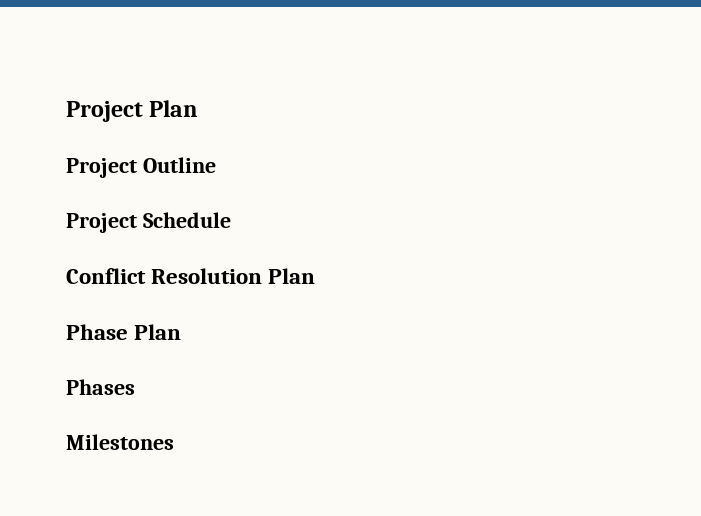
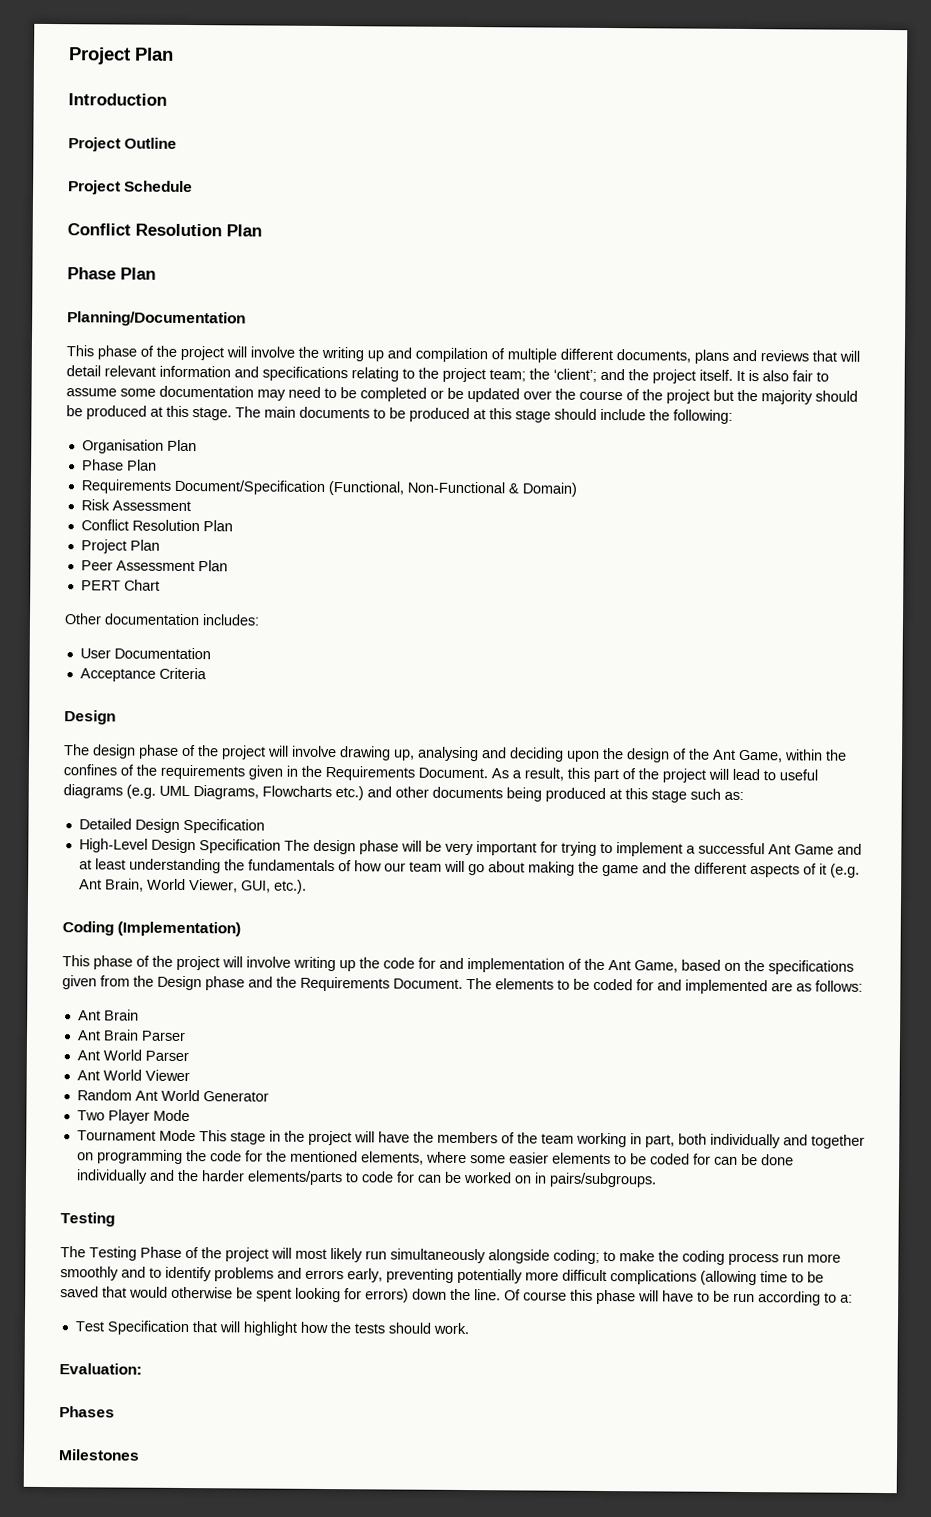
[66,100,199,122] Project Plan -> [68,47,174,65] [68,93,167,106] Project Plan // Introduction
(182, 332) none -> [67,311,246,327] [66,345,860,364] [66,365,829,384] [66,385,858,405] [66,405,733,424] [81,439,197,454] [81,459,157,471] [80,479,577,497] [80,499,191,512] [80,519,233,532] [80,539,160,554] [80,560,228,572] [80,579,160,591] [64,613,260,626] [79,647,211,660] [79,667,207,682] [64,710,116,725] [64,744,847,763] [63,764,818,783] [63,784,744,803] [78,818,265,834] [78,838,862,857] [78,858,860,878] [78,878,307,894] [62,921,242,937] [62,955,854,975] [62,975,863,995] [77,1009,139,1021] [76,1029,186,1041] [76,1049,189,1062] [76,1069,190,1082] [76,1089,269,1102] [76,1109,190,1124] [76,1129,865,1149] [76,1149,794,1166] [75,1169,657,1188] [60,1212,115,1227] [60,1246,841,1266] [60,1266,824,1286] [60,1286,853,1306] [74,1320,469,1336] [59,1363,142,1375] // Planning/Documentation // This phase of the project will involve the writing up and compilation of multiple different documents, plans and reviews that will detail relevant information and specifications relating to the project team; the ‘client’; and the project itself. It is also fair to assume some documentation may need to be completed or be updated over the course of the project but the majority should be produced at this stage. The main documents to be produced at this stage should include the following: // Organisation Plan // Phase Plan // Requirements Document/Specification (Functional, Non-Functional & Domain) // Risk Assessment // Conflict Resolution Plan // Project Plan // Peer Assessment Plan // PERT Chart // Other documentation includes: // User Documentation // Acceptance Criteria // Design // The design phase of the project will involve drawing up, analysing and deciding upon the design of the Ant Game, within the confines of the requirements given in the Requirements Document. As a result, this part of the project will lead to useful diagrams (e.g. UML Diagrams, Flowcharts etc.) and other documents being produced at this stage such as: // Detailed Design Specification // High-Level Design Specification The design phase will be very important for trying to implement a successful Ant Game and at least understanding the fundamentals of how our team will go about making the game and the different aspects of it (e.g. Ant Brain, World Viewer, GUI, etc.). // Coding (Implementation) // This phase of the project will involve writing up the code for and implementation of the Ant Game, based on the specifications given from the Design phase and the Requirements Document. The elements to be coded for and implemented are as follows: // Ant Brain // Ant Brain Parser // Ant World Parser // Ant World Viewer // Random Ant World Generator // Two Player Mode // Tournament Mode This stage in the project will have the members of the team working in part, both individually and together on programming the code for the mentioned elements, where some easier elements to be coded for can be done individually and the harder elements/parts to code for can be worked on in pairs/subgroups. // Testing // The Testing Phase of the project will most likely run simultaneously alongside coding; to make the coding process run more smoothly and to identify problems and errors early, preventing potentially more difficult complications (allowing time to be saved that would otherwise be spent looking for errors) down the line. Of course this phase will have to be run according to a: // Test Specification that will highlight how the tests should work. // Evaluation:

